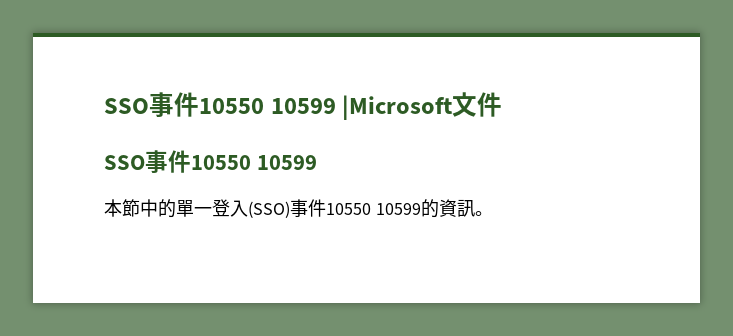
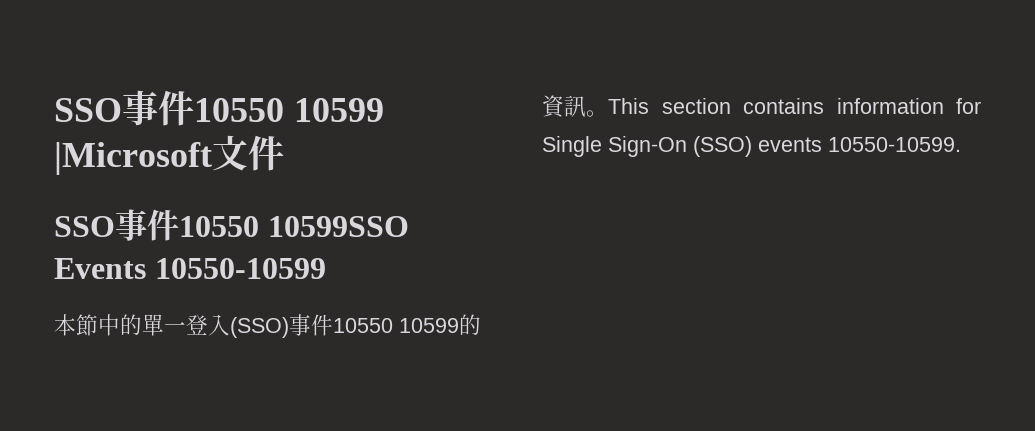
[257,155,318,170] 10599 -> [267,216,409,237] [54,258,326,279] 10599SSO Events 10550-10599
(493, 213) none -> [608,98,981,114] [542,136,961,157] This section contains information for Single Sign-On (SSO) events 10550-10599.

